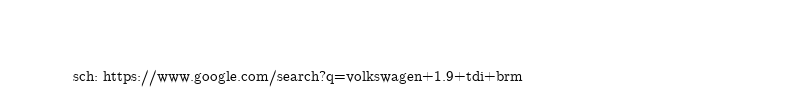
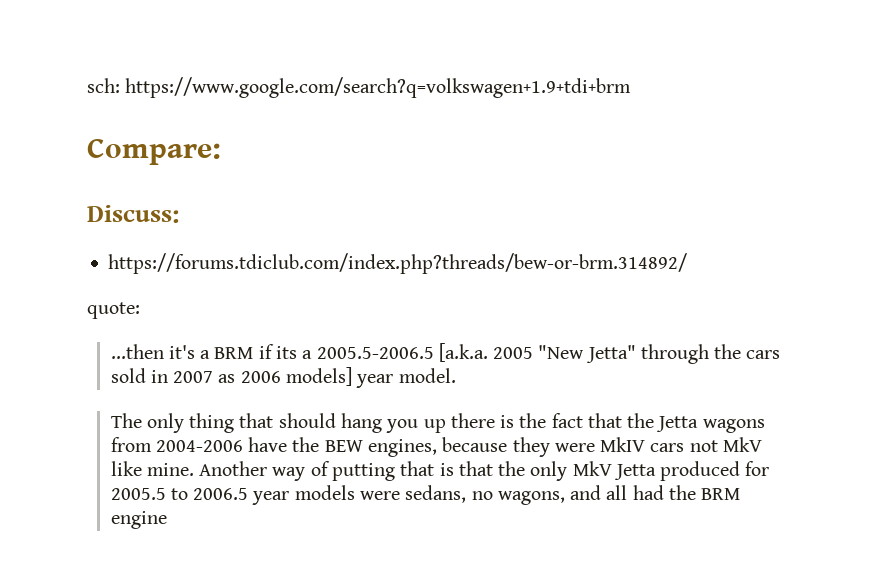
(523, 78) none -> [87,138,221,165] [87,205,179,223] [108,253,688,274] [87,302,140,319] [110,343,781,364] [110,367,456,388] [110,413,765,433] [110,437,762,457] [110,461,770,481] [110,485,741,505] [110,511,167,529] // Compare: // Discuss: // https://forums.tdiclub.com/index.php?threads/bew-or-brm.314892/ // quote: // ...then it's a BRM if its a 2005.5-2006.5 [a.k.a. 2005 "New Jetta" through the cars sold in 2007 as 2006 models] year model. // The only thing that should hang you up there is the fact that the Jetta wagons from 2004-2006 have the BEW engines, because they were MkIV cars not MkV like mine. Another way of putting that is that the only MkV Jetta produced for 2005.5 to 2006.5 year models were sedans, no wagons, and all had the BRM engine

